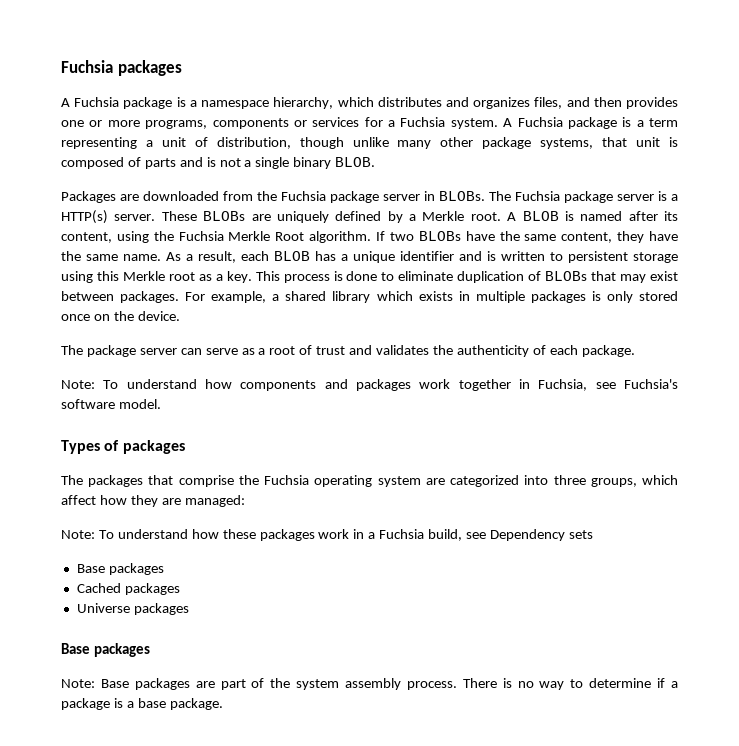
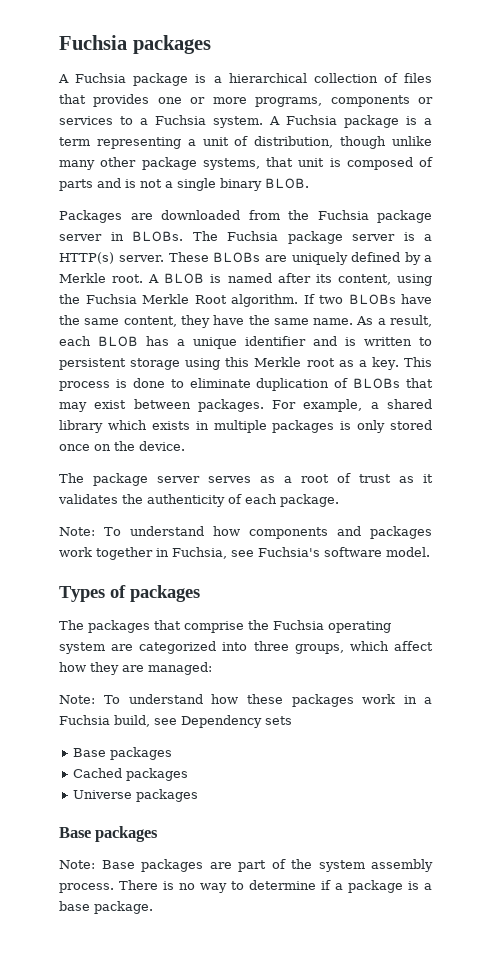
[201,97,622,109] namespace hierarchy, which distributes and organizes files, and then -> [228,73,432,83] [59,94,86,104] hierarchical collection of files that
[364,117,383,127] for -> [120,116,133,125] to
[180,348,238,355] can serve -> [208,476,251,483] serves
[349,345,373,355] and -> [399,474,433,483] as it

